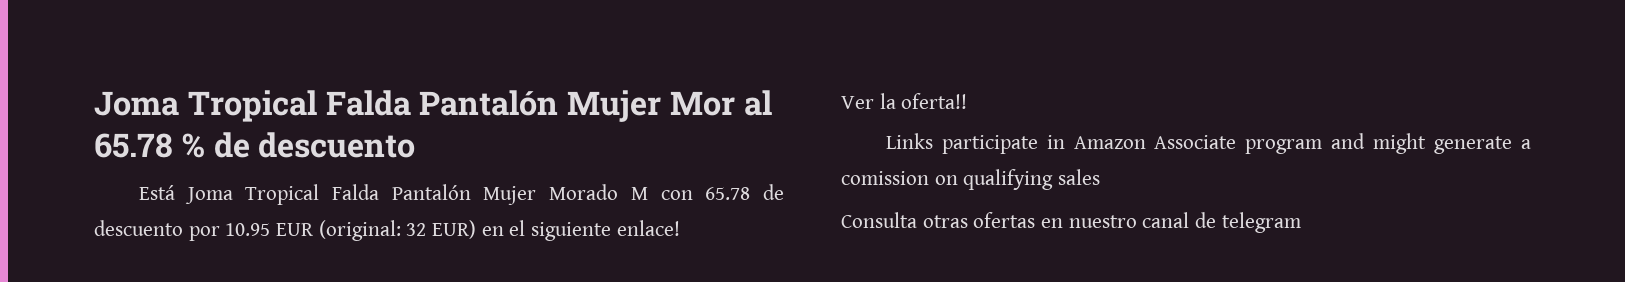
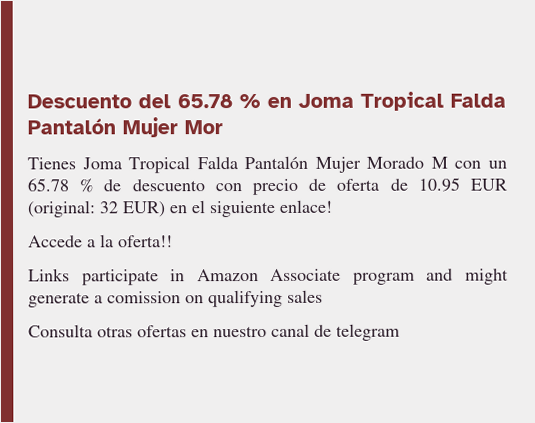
(94, 103) none -> [27,94,292,109] Descuento del 65.78 % en
[743,90,772,116] [94,132,416,158] [138,185,175,200] al 65.78 % de descuento // Está -> [27,157,76,170] // Tienes
[705,184,785,200] [94,220,220,241] 65.78 de descuento por -> [487,160,507,169] [27,178,408,196] un 65.78 % de descuento con precio de oferta de
[841,96,874,109] Ver -> [28,235,96,248] Accede a

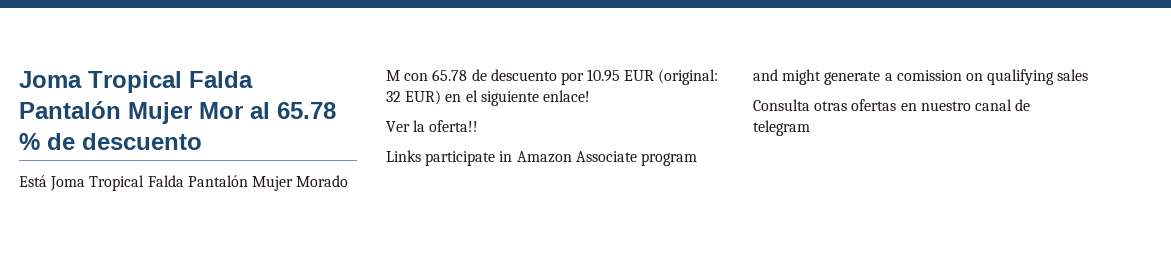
[27,94,292,109] Descuento del 65.78 % en -> (19, 79) none
[27,157,76,170] // Tienes -> [250,102,336,119] [19,133,202,150] [19,175,47,187] al 65.78 % de descuento // Está
[487,160,507,169] [27,178,408,196] un 65.78 % de descuento con precio de oferta de -> [432,69,584,85] 65.78 de descuento por
[28,235,96,248] Accede a -> [386,121,410,132] Ver

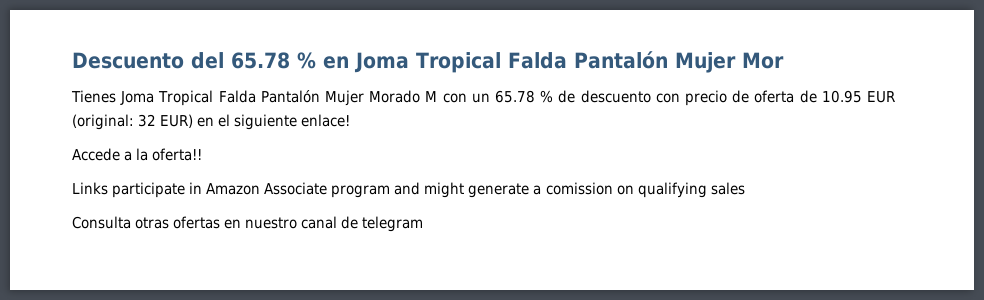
(19, 79) none -> [72,52,349,69] Descuento del 65.78 % en
[250,102,336,119] [19,133,202,150] [19,175,47,187] al 65.78 % de descuento // Está -> [71,90,116,103] // Tienes
[432,69,584,85] 65.78 de descuento por -> [471,90,817,106] un 65.78 % de descuento con precio de oferta de
[386,121,410,132] Ver -> [72,148,133,161] Accede a

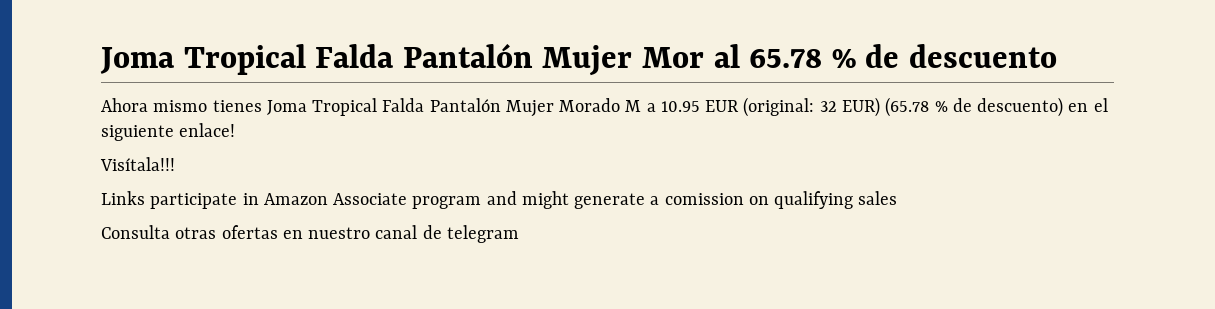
[72,52,349,69] Descuento del 65.78 % en -> (100, 60) none
[71,90,116,103] // Tienes -> [713,44,1057,68] [101,98,262,112] al 65.78 % de descuento // Ahora mismo tienes
[442,90,817,106] con un 65.78 % de descuento con precio de oferta de -> [646,103,656,112] a
(194, 121) none -> [885,97,1064,117] (65.78 % de descuento)
[72,148,203,161] Accede a la oferta!! -> [100,157,175,171] Visítala!!!

